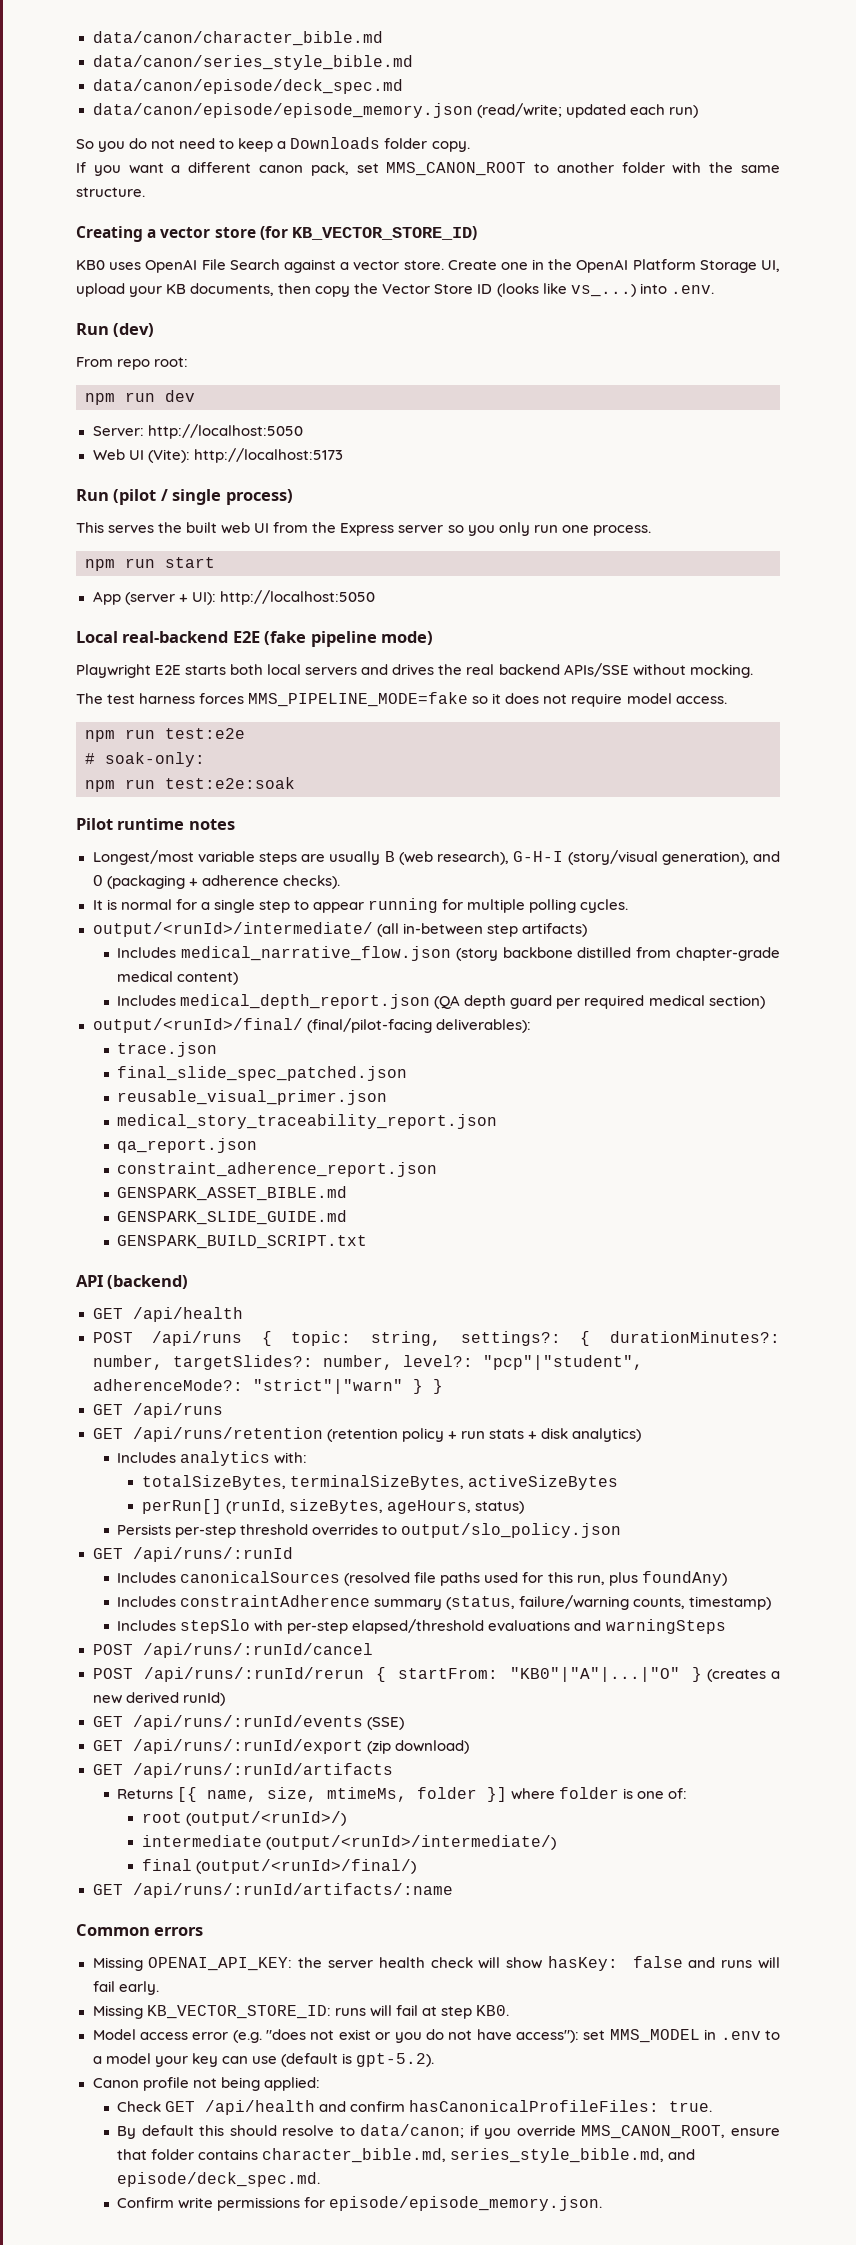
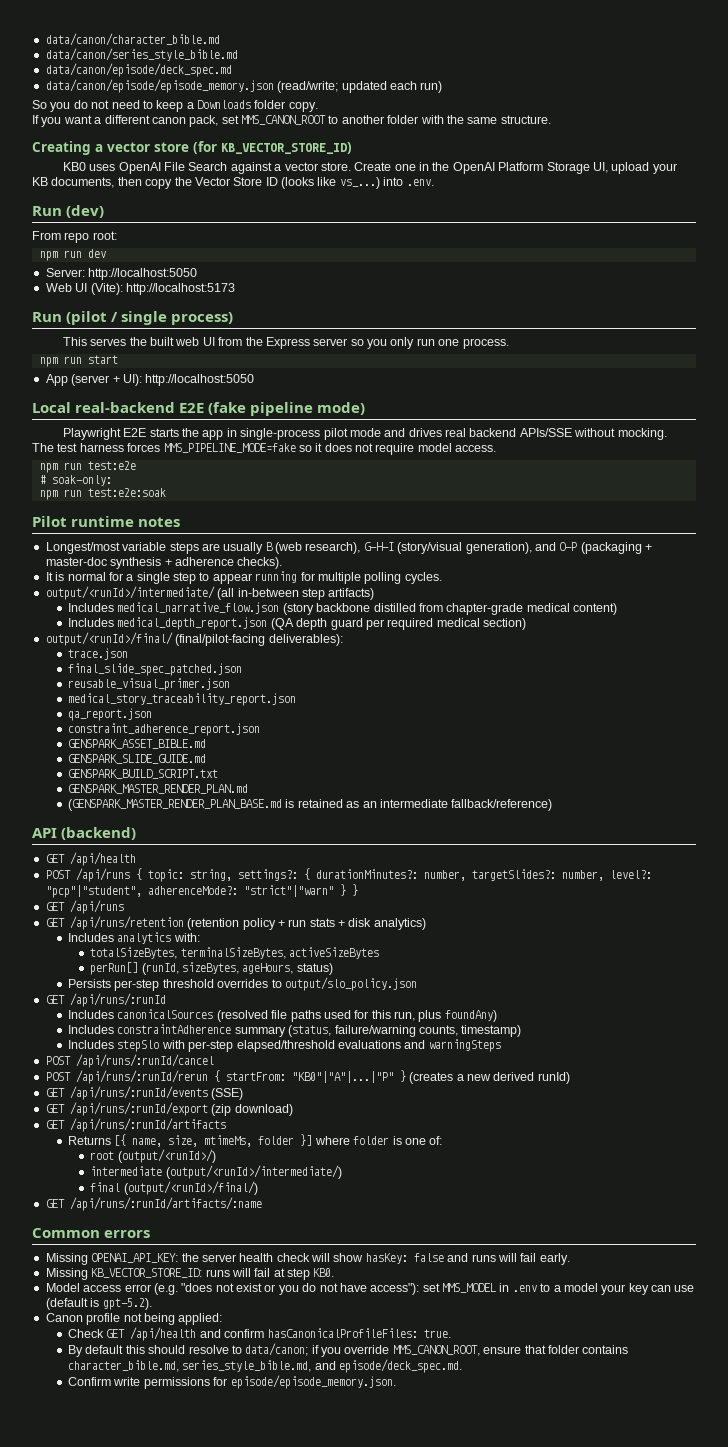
[230,664,358,675] both local servers -> [182,428,381,440] the app in single-process pilot mode
[438,664,463,675] the -> (442, 432) none
[92,875,103,886] O -> [559,542,578,551] O-P
(198, 882) none -> [45,557,172,569] master-doc synthesis +
(368, 1242) none -> [68,784,249,794] [68,799,553,811] // GENSPARK_MASTER_RENDER_PLAN.md // (GENSPARK_MASTER_RENDER_PLAN_BASE.md is retained as an intermediate fallback/reference)
[510,1667,681,1682] "KB0"|"A"|...|"O" -> [291,1071,394,1083] "KB0"|"A"|...|"P"

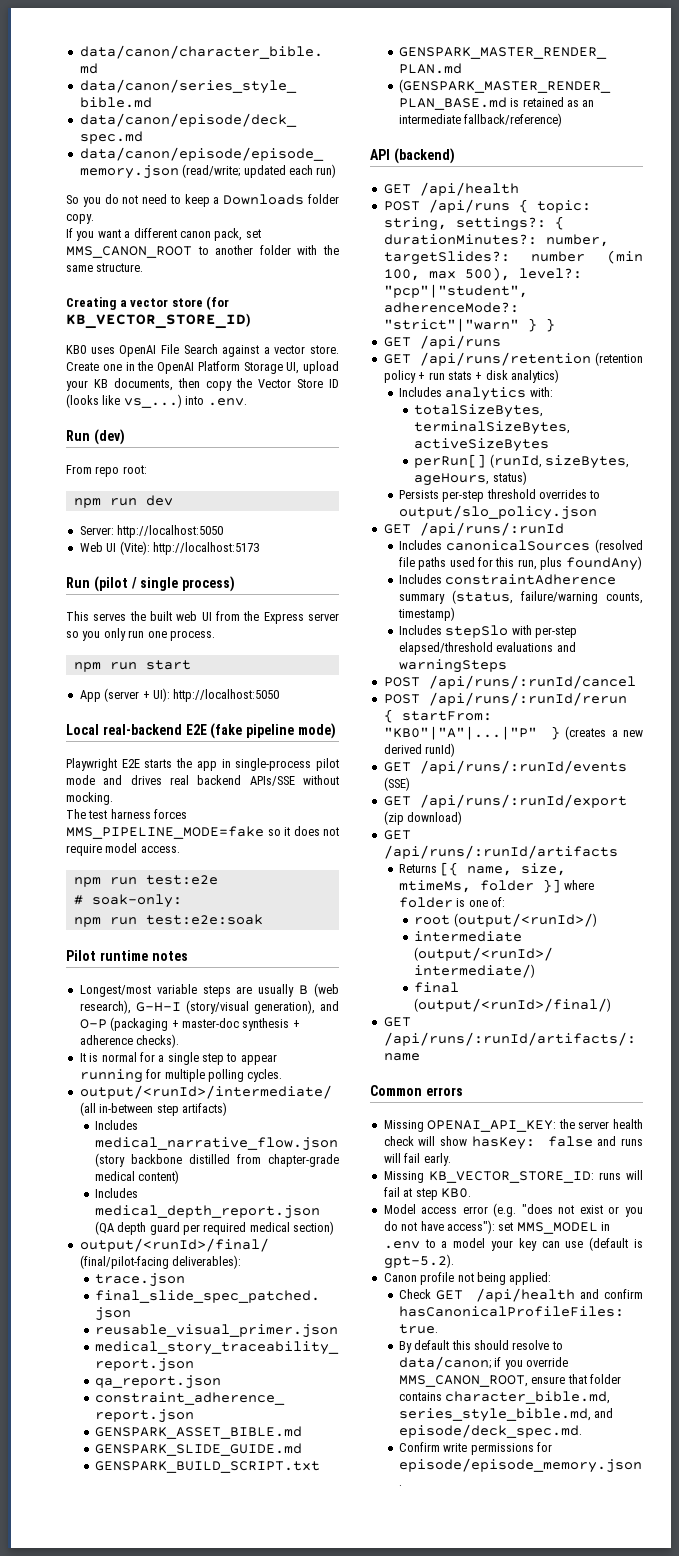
[561,870,604,881] number, -> [531,250,643,264] [383,267,510,281] number (min 100, max 500),

